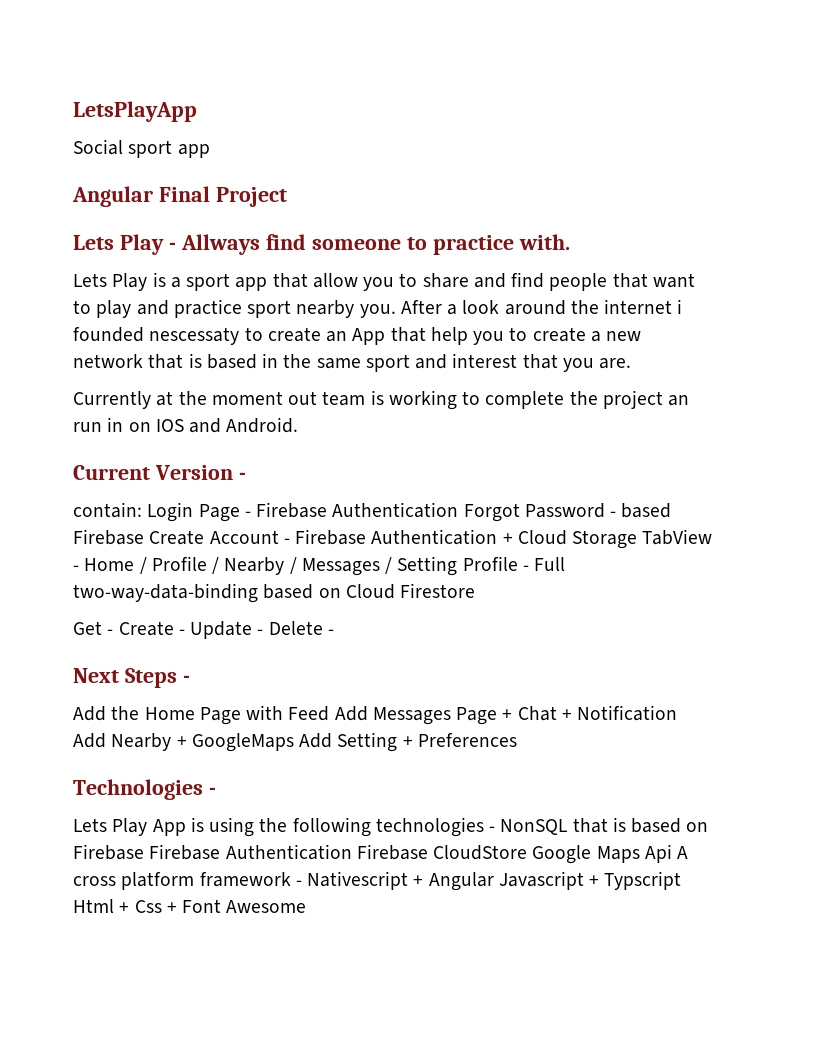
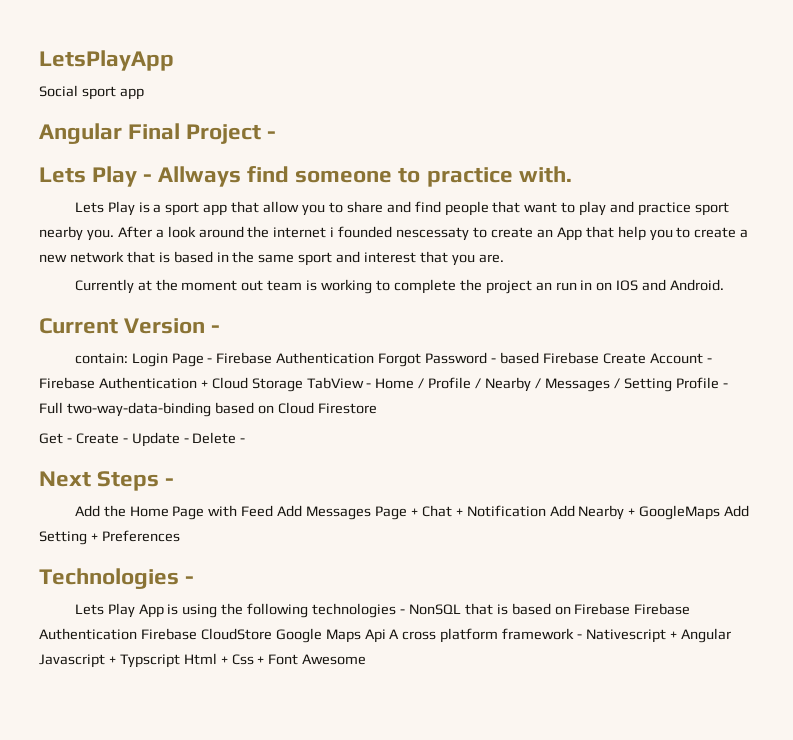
(287, 197) none -> [267,131,277,139] -

